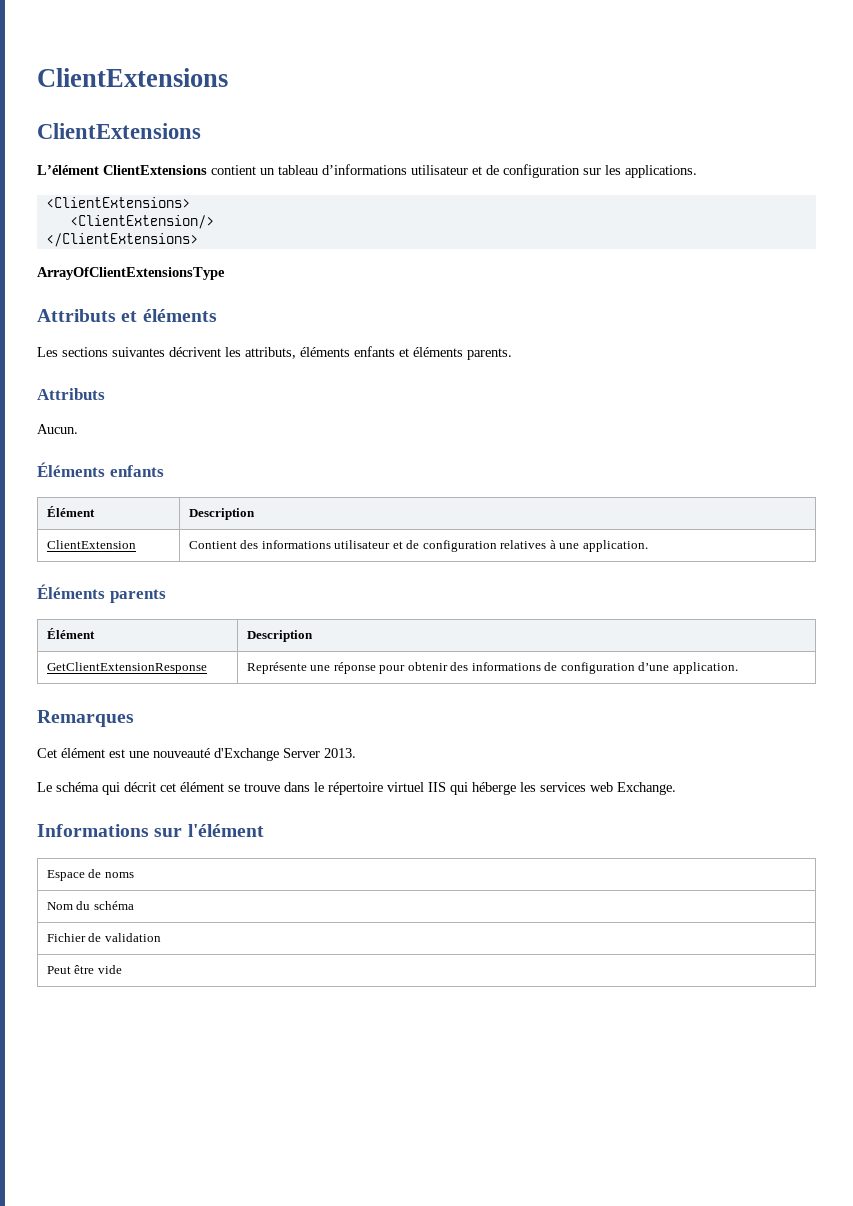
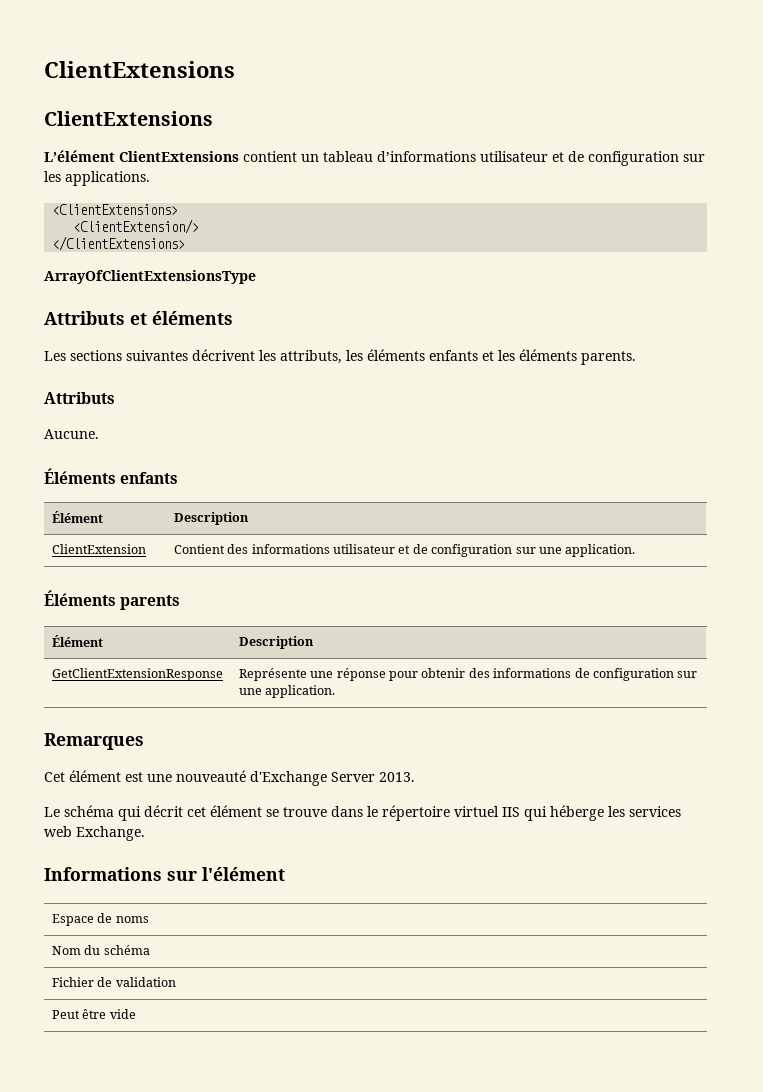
(296, 353) none -> [346,350,363,361] les
(409, 352) none -> [498,350,515,361] les
[37,424,78,434] Aucun. -> [44,429,99,439] Aucune.
[500,540,556,549] relatives à -> [515,547,536,554] sur
[638,662,670,671] d’une -> [677,671,698,678] [238,688,262,695] sur une

